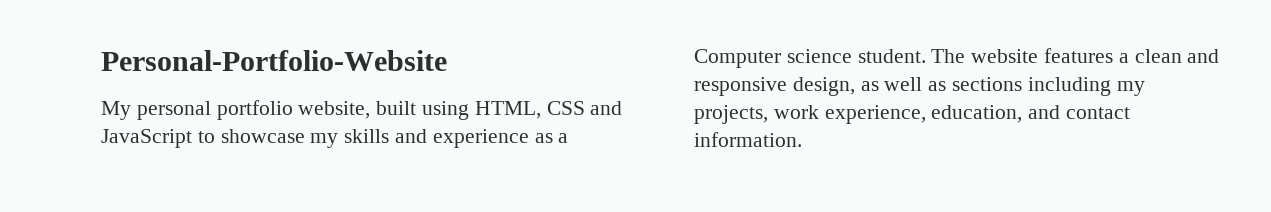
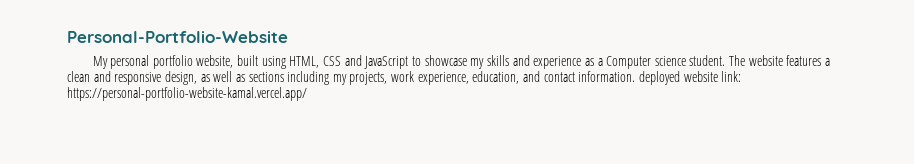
(802, 139) none -> [638,71,742,85] [67,87,307,101] deployed website link: https://personal-portfolio-website-kamal.vercel.app/

